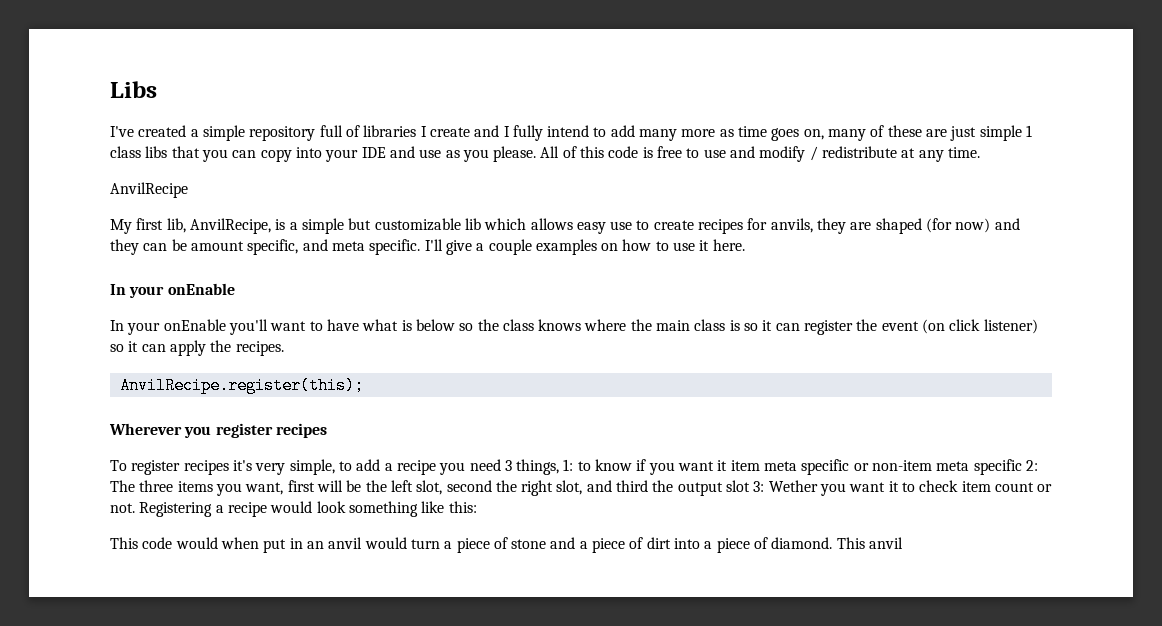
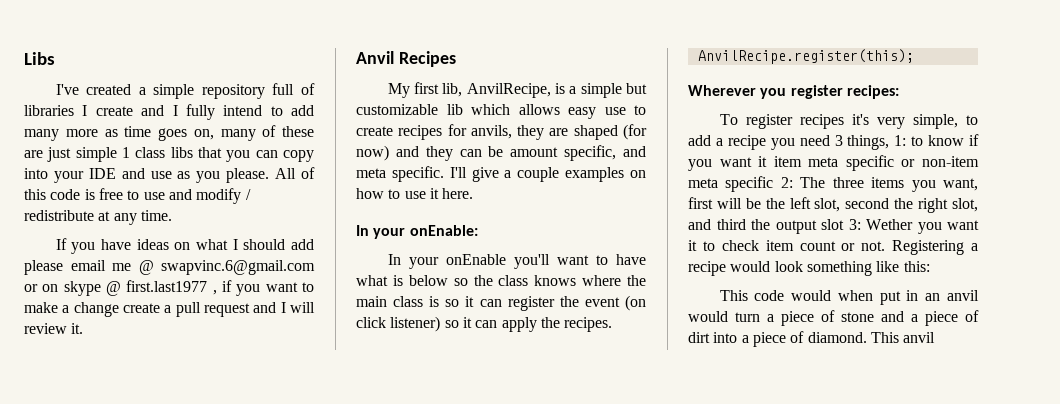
[110,182,188,198] AnvilRecipe -> [55,238,314,254] [24,260,315,275] [24,280,314,296] [24,302,315,317] [24,323,84,334] [356,51,456,67] If you have ideas on what I should add please email me @ swapvinc.6@gmail.com or on skype @ first.last1977 , if you want to make a change create a pull request and I will review it. // Anvil Recipes
[167,283,235,295] onEnable -> [409,225,478,236] onEnable:
[275,423,327,438] recipes -> [846,85,899,99] recipes:

